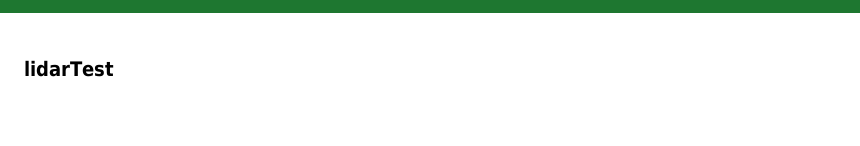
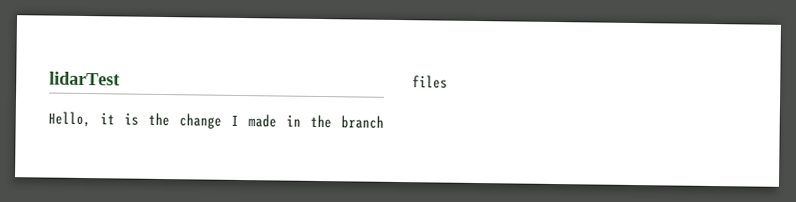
(114, 68) none -> [48,111,384,129] [412,75,448,89] // Hello, it is the change I made in the branch files

